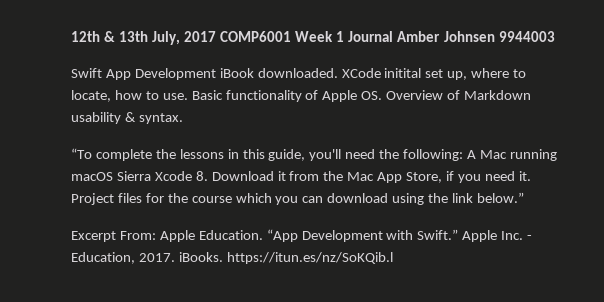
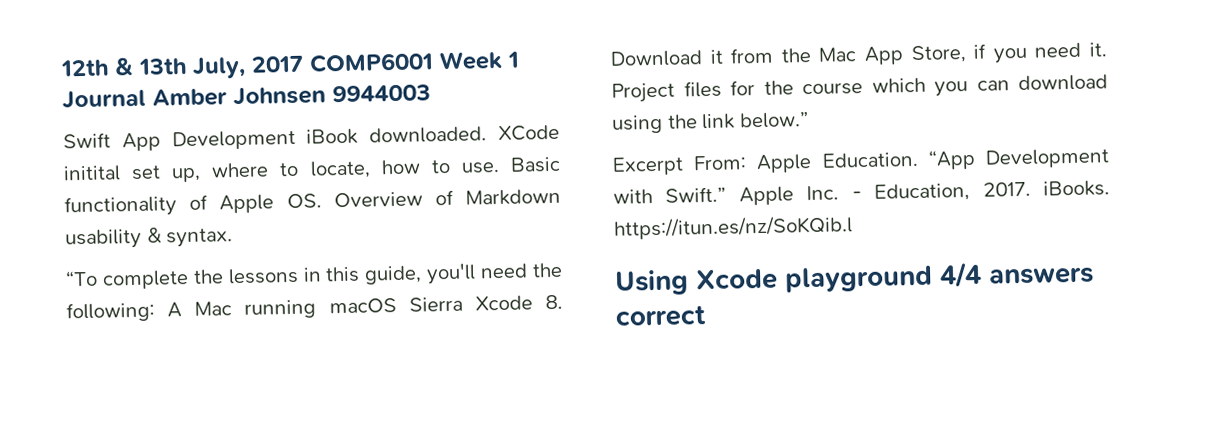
(393, 258) none -> [614,261,1094,296] [615,305,707,327] // Using Xcode playground 4/4 answers correct

